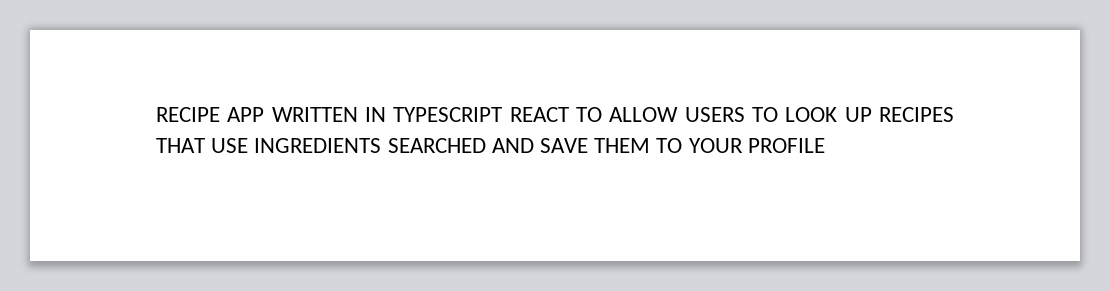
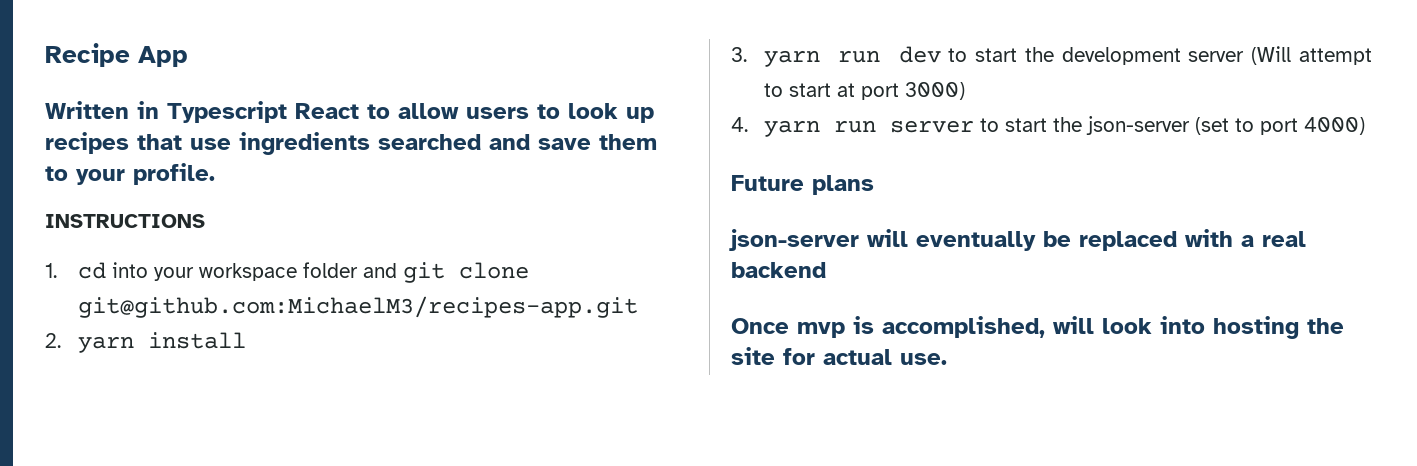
[156,107,955,122] [156,138,825,153] RECIPE APP WRITTEN IN TYPESCRIPT REACT TO ALLOW USERS TO LOOK UP RECIPES THAT USE INGREDIENTS SEARCHED AND SAVE THEM TO YOUR PROFILE -> [45,43,188,67] [45,101,654,123] [45,132,657,155] [45,163,215,185] [45,214,205,228] [45,262,530,283] [78,296,639,318] [45,332,247,353] [731,46,1372,67] [764,82,966,100] [731,116,1366,137] [731,175,874,195] [729,229,1306,251] [731,262,826,278] [731,316,1344,339] [731,347,947,365] Recipe App // Written in Typescript React to allow users to look up recipes that use ingredients searched and save them to your profile. // INSTRUCTIONS // 1. cd into your workspace folder and git clone git@github.com:MichaelM3/recipes-app.git // 2. yarn install // 3. yarn run dev to start the development server (Will attempt to start at port 3000) // 4. yarn run server to start the json-server (set to port 4000) // Future plans // json-server will eventually be replaced with a real backend // Once mvp is accomplished, will look into hosting the site for actual use.

